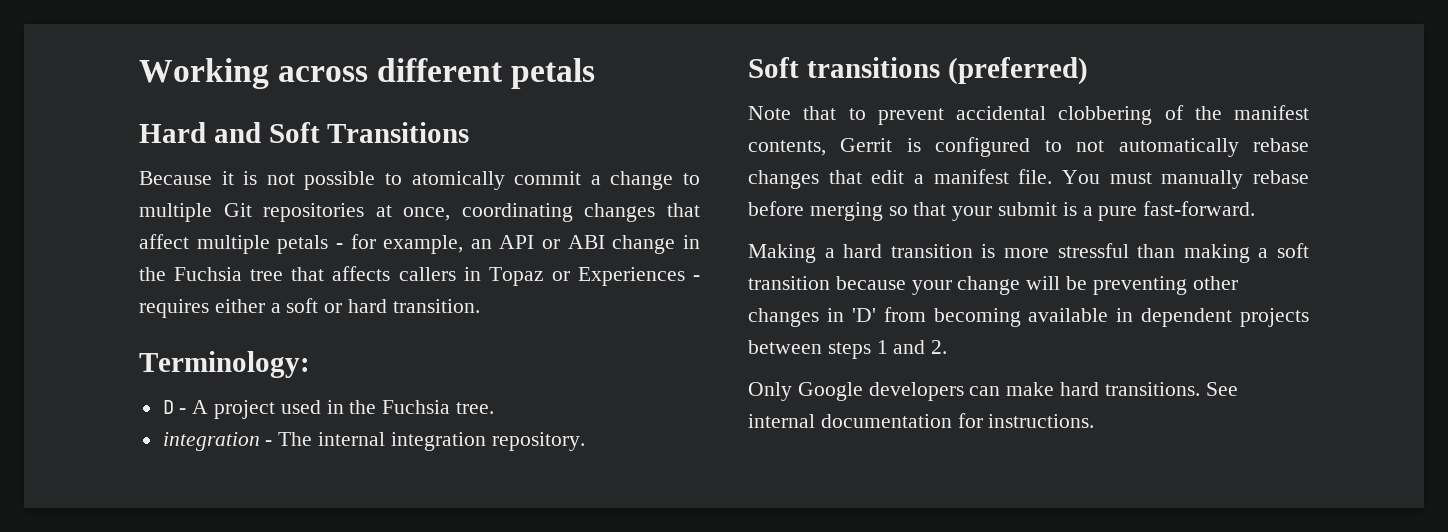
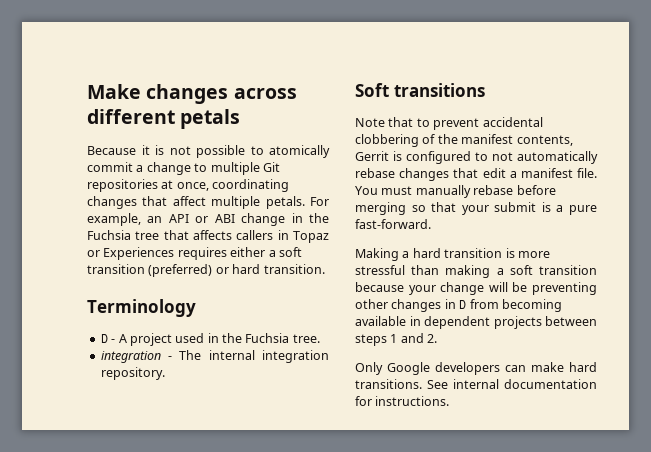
[139,58,269,89] Working -> [87,84,229,104] Make changes
[139,122,470,143] // Hard and Soft Transitions -> (241, 119) none
[277,234,376,254] petals - for -> [265,196,329,209] petals. For
[693,275,701,281] - -> (175, 253) none
(319, 305) none -> [87,264,213,277] transition (preferred)
[139,351,310,378] Terminology: -> [87,299,196,317] Terminology
[947,57,1088,85] (preferred) -> (485, 90) none
[851,308,876,322] 'D' -> [459,300,467,309] D

